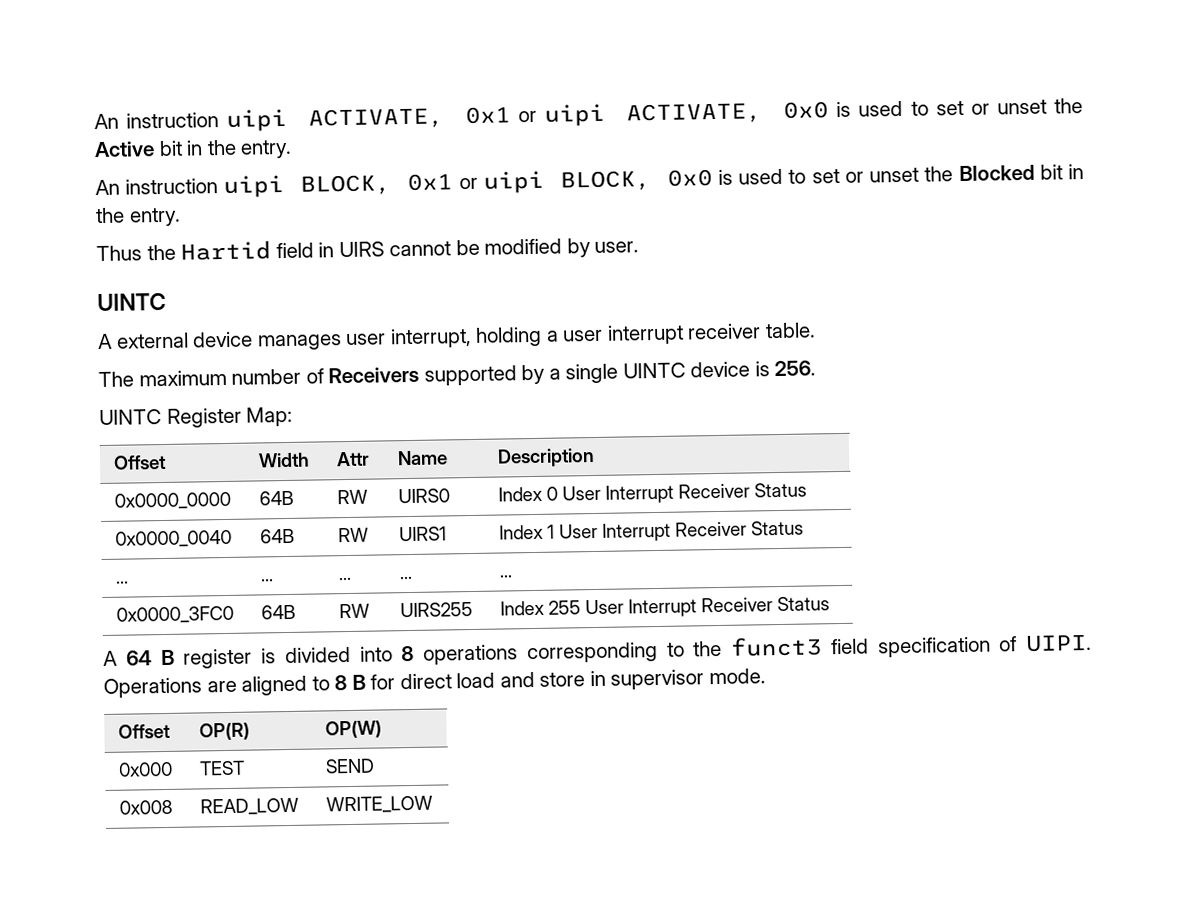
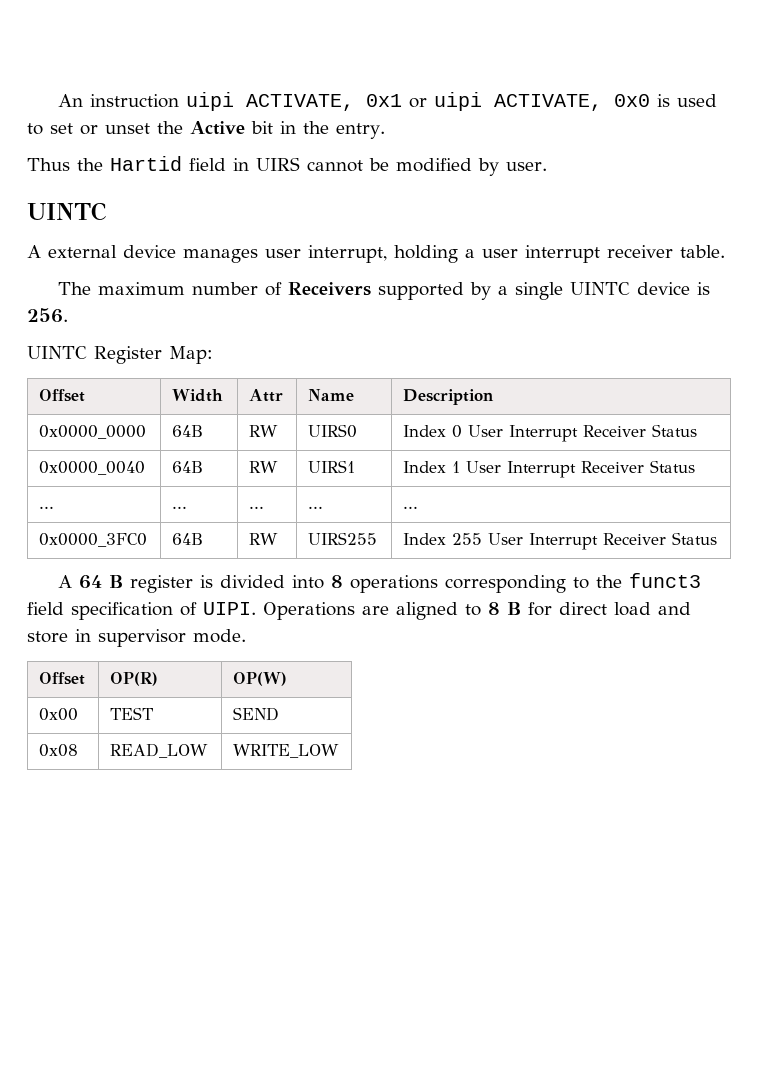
[95,164,1085,198] [95,207,181,227] // An instruction uipi BLOCK, 0x1 or uipi BLOCK, 0x0 is used to set or unset the Blocked bit in the entry. -> (385, 131) none
[117,761,173,777] 0x000 -> [39,708,79,721] 0x00
[118,799,173,815] 0x008 -> [39,744,79,757] 0x08

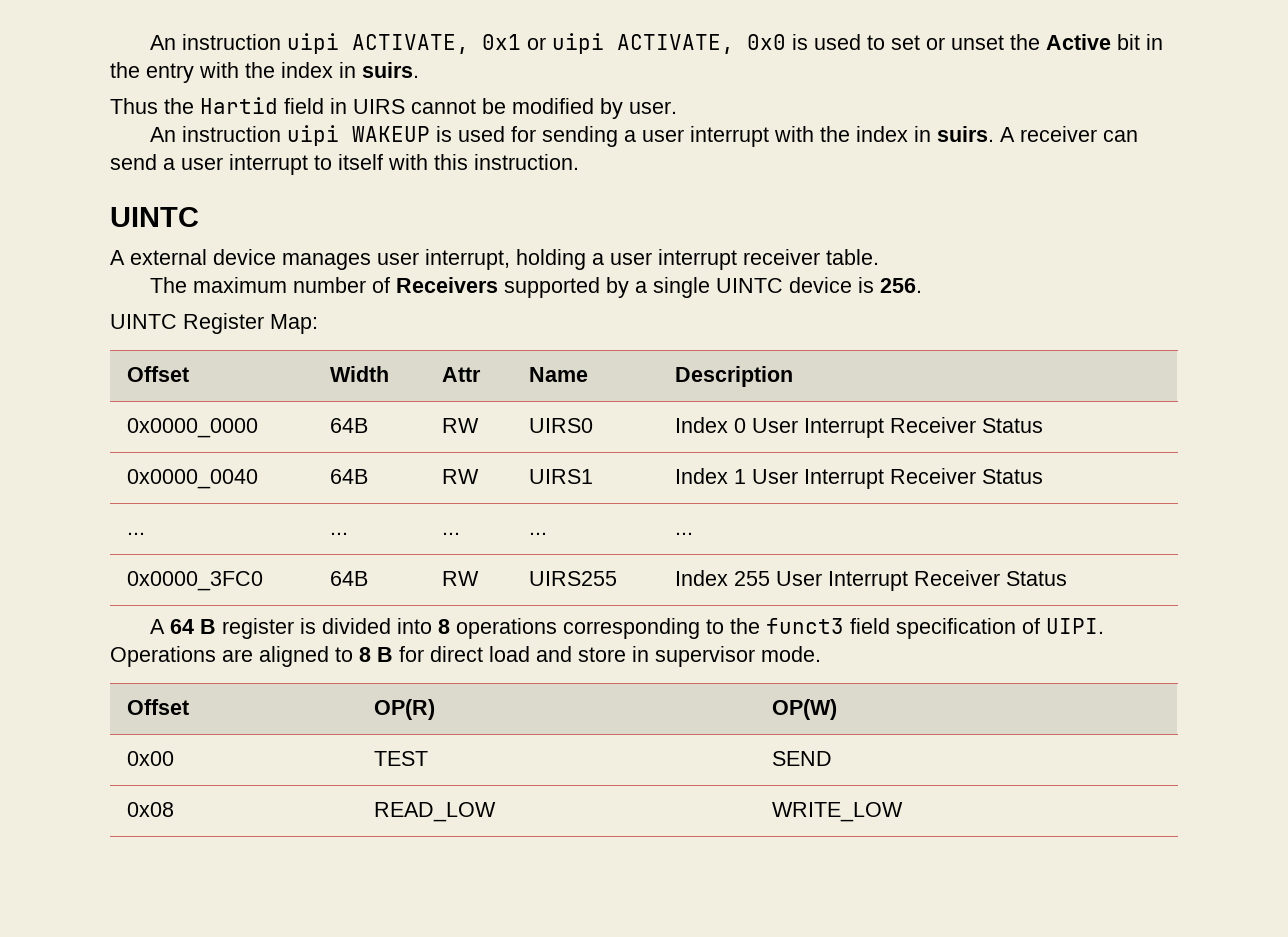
[336,123,385,139] entry. -> [146,62,419,83] entry with the index in suirs.
(547, 166) none -> [149,125,1138,147] [110,154,579,175] // An instruction uipi WAKEUP is used for sending a user interrupt with the index in suirs. A receiver can send a user interrupt to itself with this instruction.

